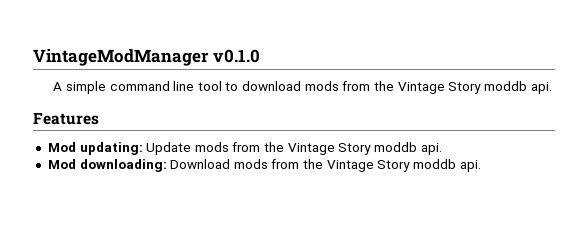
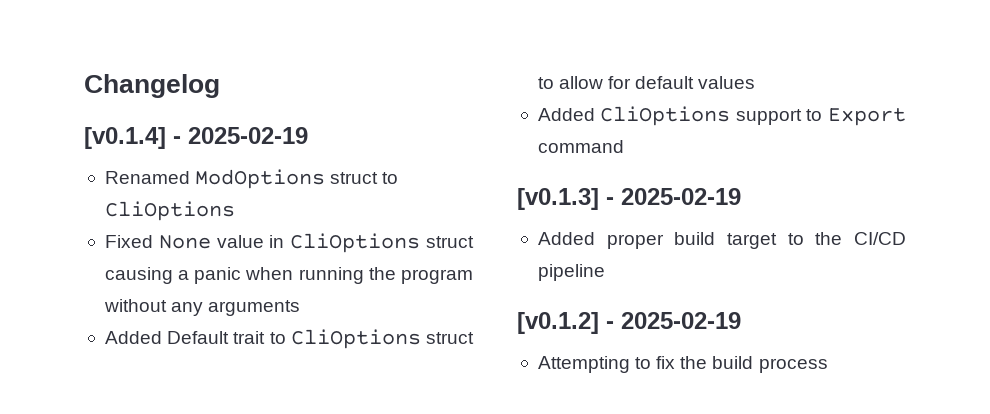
[33,49,260,66] [53,81,552,94] [33,112,99,125] [47,142,442,155] [47,159,481,172] VintageModManager v0.1.0 // A simple command line tool to download mods from the Vintage Story moddb api. // Features // Mod updating: Update mods from the Vintage Story moddb api. // Mod downloading: Download mods from the Vintage Story moddb api. -> [84,74,220,98] [84,127,308,149] [104,169,399,189] [104,201,235,221] [104,233,475,253] [104,267,473,284] [103,299,301,316] [104,329,474,349] [537,76,756,89] [537,106,907,126] [537,140,624,153] [517,188,741,210] [537,232,906,249] [537,264,605,281] [517,312,741,334] [537,356,828,373] Changelog // [v0.1.4] - 2025-02-19 // Renamed ModOptions struct to CliOptions // Fixed None value in CliOptions struct causing a panic when running the program without any arguments // Added Default trait to CliOptions struct to allow for default values // Added CliOptions support to Export command // [v0.1.3] - 2025-02-19 // Added proper build target to the CI/CD pipeline // [v0.1.2] - 2025-02-19 // Attempting to fix the build process

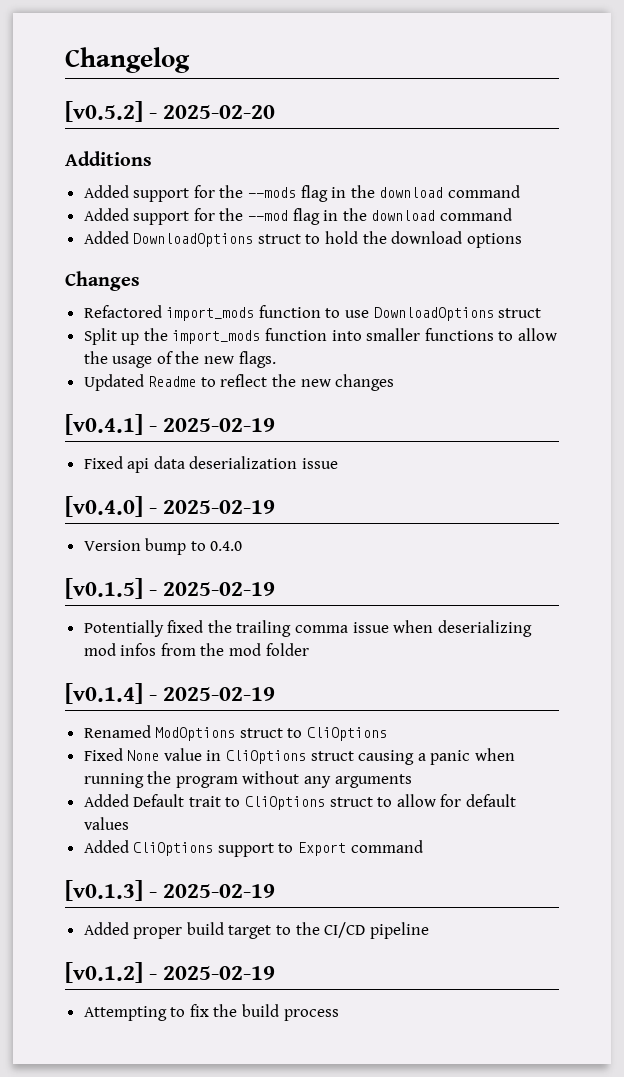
(220, 86) none -> [65,101,276,122] [65,151,152,166] [83,185,521,202] [83,208,513,225] [83,231,522,248] [65,271,140,291] [83,305,542,321] [83,328,558,345] [83,351,276,368] [83,374,395,391] [65,414,276,435] [83,456,339,473] [65,496,276,517] [83,538,243,555] [65,578,276,599] [83,620,532,637] [83,643,309,656] // [v0.5.2] - 2025-02-20 // Additions // Added support for the --mods flag in the download command // Added support for the --mod flag in the download command // Added DownloadOptions struct to hold the download options // Changes // Refactored import_mods function to use DownloadOptions struct // Split up the import_mods function into smaller functions to allow the usage of the new flags. // Updated Readme to reflect the new changes // [v0.4.1] - 2025-02-19 // Fixed api data deserialization issue // [v0.4.0] - 2025-02-19 // Version bump to 0.4.0 // [v0.1.5] - 2025-02-19 // Potentially fixed the trailing comma issue when deserializing mod infos from the mod folder

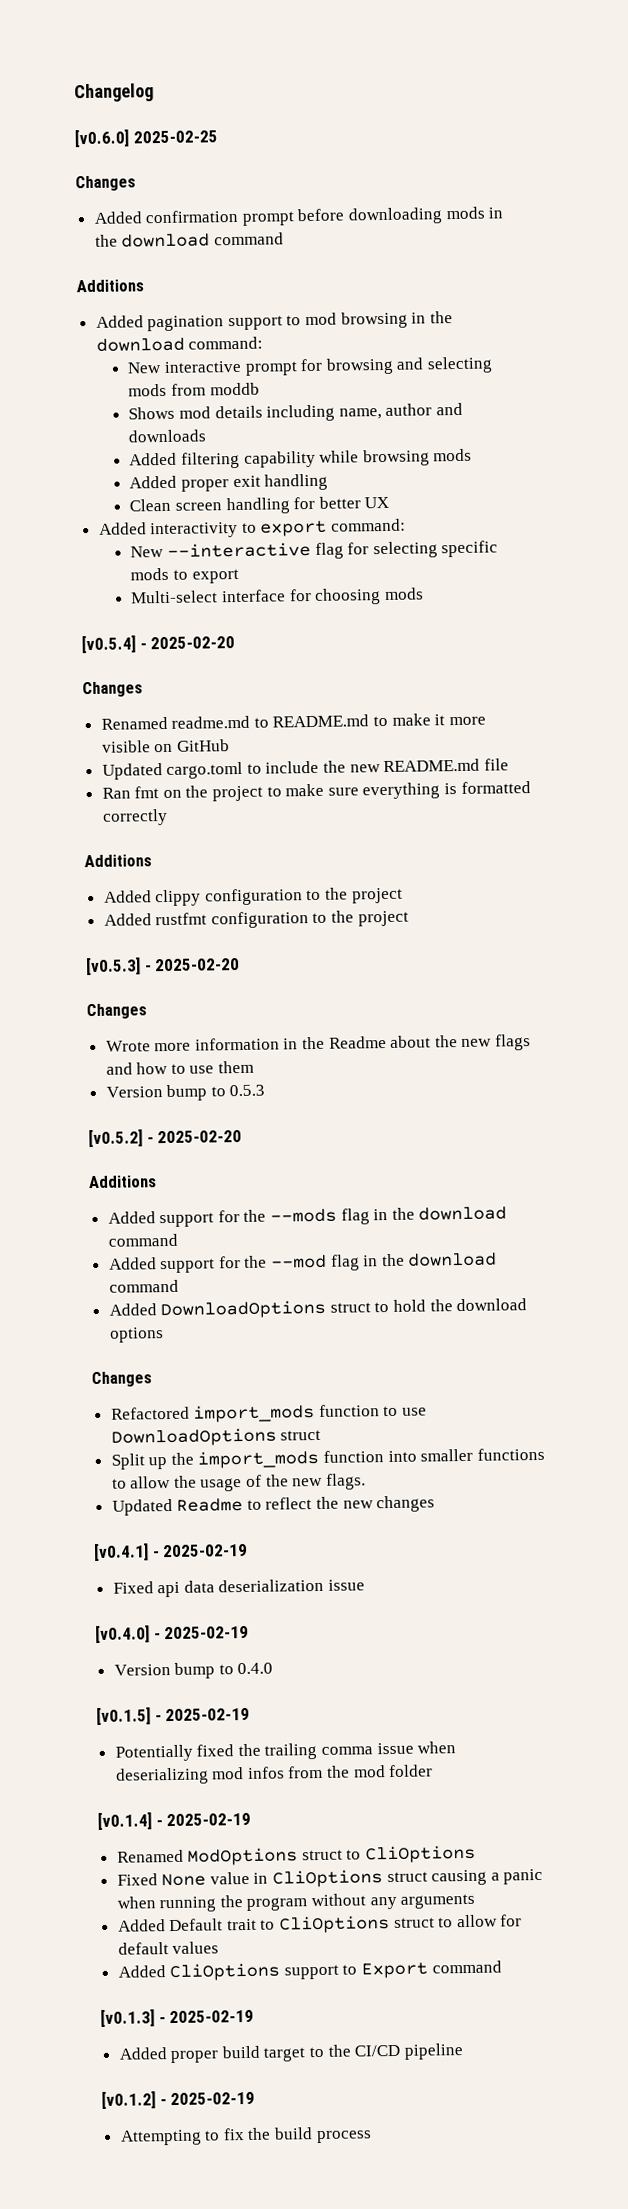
(190, 60) none -> [74,129,218,148] [75,175,136,192] [93,206,504,226] [94,232,284,248] [76,279,144,293] [95,311,453,332] [95,336,264,352] [127,356,493,376] [128,382,260,397] [128,402,463,422] [128,429,207,443] [129,448,473,469] [129,473,329,492] [129,496,390,515] [98,518,407,539] [130,540,499,559] [130,567,239,584] [130,587,424,605] [81,635,236,654] [82,681,143,698] [100,713,486,730] [101,739,230,753] [101,758,509,780] [101,781,531,802] [101,808,168,826] [84,854,152,868] [103,887,403,907] [103,910,409,929] [85,957,241,976] [86,1003,147,1020] [105,1034,532,1052] [105,1060,255,1075] [105,1084,266,1102] // [v0.6.0] 2025-02-25 // Changes // Added confirmation prompt before downloading mods in the download command // Additions // Added pagination support to mod browsing in the download command: // New interactive prompt for browsing and selecting mods from moddb // Shows mod details including name, author and downloads // Added filtering capability while browsing mods // Added proper exit handling // Clean screen handling for better UX // Added interactivity to export command: // New --interactive flag for selecting specific mods to export // Multi-select interface for choosing mods // [v0.5.4] - 2025-02-20 // Changes // Renamed readme.md to README.md to make it more visible on GitHub // Updated cargo.toml to include the new README.md file // Ran fmt on the project to make sure everything is formatted correctly // Additions // Added clippy configuration to the project // Added rustfmt configuration to the project // [v0.5.3] - 2025-02-20 // Changes // Wrote more information in the Readme about the new flags and how to use them // Version bump to 0.5.3

